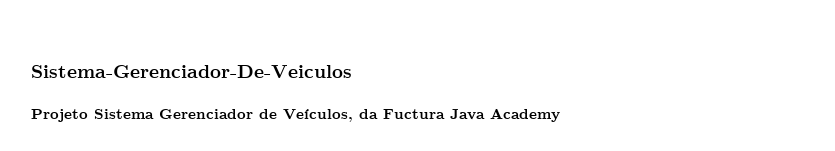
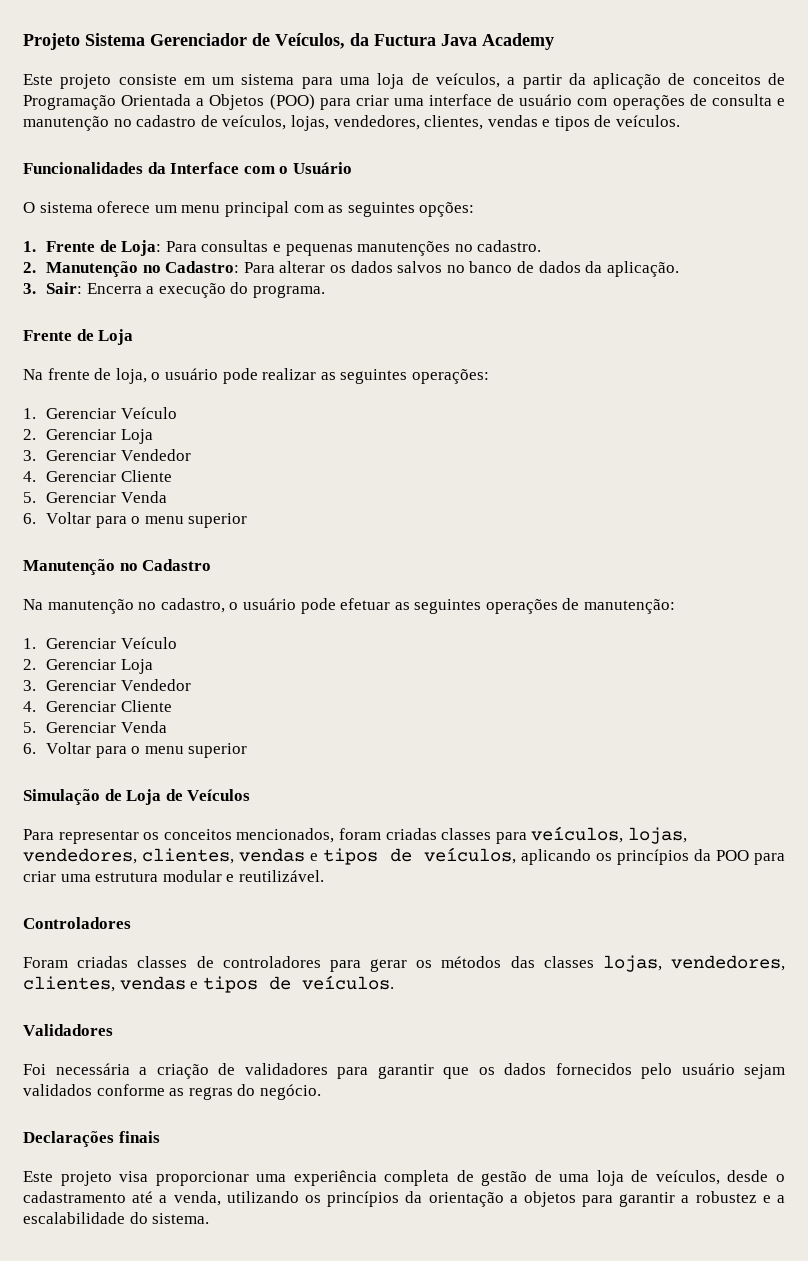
[31,65,352,78] Sistema-Gerenciador-De-Veiculos // -> (23, 41) none
(560, 115) none -> [23,73,785,89] [23,94,785,110] [23,115,681,131] [23,162,352,174] [23,201,475,217] [23,240,542,256] [23,261,679,277] [23,282,326,298] [23,329,134,345] [23,368,489,384] [23,407,177,419] [23,429,153,444] [23,449,191,461] [23,470,172,482] [23,491,167,503] [23,512,248,528] [23,559,212,575] [23,598,676,614] [23,637,177,649] [23,659,153,674] [23,679,191,691] [23,700,172,712] [23,721,167,733] [23,742,248,758] [23,789,251,805] [23,826,687,844] [23,847,785,865] [23,870,324,882] [23,917,131,929] [23,955,785,972] [23,975,394,993] [23,1024,113,1036] [23,1063,785,1079] [23,1084,321,1100] [23,1131,160,1147] [23,1170,785,1186] [23,1191,785,1207] [23,1212,210,1224] // Este projeto consiste em um sistema para uma loja de veículos, a partir da aplicação de conceitos de Programação Orientada a Objetos (POO) para criar uma interface de usuário com operações de consulta e manutenção no cadastro de veículos, lojas, vendedores, clientes, vendas e tipos de veículos. // Funcionalidades da Interface com o Usuário // O sistema oferece um menu principal com as seguintes opções: // 1. Frente de Loja: Para consultas e pequenas manutenções no cadastro. // 2. Manutenção no Cadastro: Para alterar os dados salvos no banco de dados da aplicação. // 3. Sair: Encerra a execução do programa. // Frente de Loja // Na frente de loja, o usuário pode realizar as seguintes operações: // 1. Gerenciar Veículo // 2. Gerenciar Loja // 3. Gerenciar Vendedor // 4. Gerenciar Cliente // 5. Gerenciar Venda // 6. Voltar para o menu superior // Manutenção no Cadastro // Na manutenção no cadastro, o usuário pode efetuar as seguintes operações de manutenção: // 1. Gerenciar Veículo // 2. Gerenciar Loja // 3. Gerenciar Vendedor // 4. Gerenciar Cliente // 5. Gerenciar Venda // 6. Voltar para o menu superior // Simulação de Loja de Veículos // Para representar os conceitos mencionados, foram criadas classes para veículos, lojas, vendedores, clientes, vendas e tipos de veículos, aplicando os princípios da POO para criar uma estrutura modular e reutilizável. // Controladores // Foram criadas classes de controladores para gerar os métodos das classes lojas, vendedores, clientes, vendas e tipos de veículos. // Validadores // Foi necessária a criação de validadores para garantir que os dados fornecidos pelo usuário sejam validados conforme as regras do negócio. // Declarações finais // Este projeto visa proporcionar uma experiência completa de gestão de uma loja de veículos, desde o cadastramento até a venda, utilizando os princípios da orientação a objetos para garantir a robustez e a escalabilidade do sistema.

